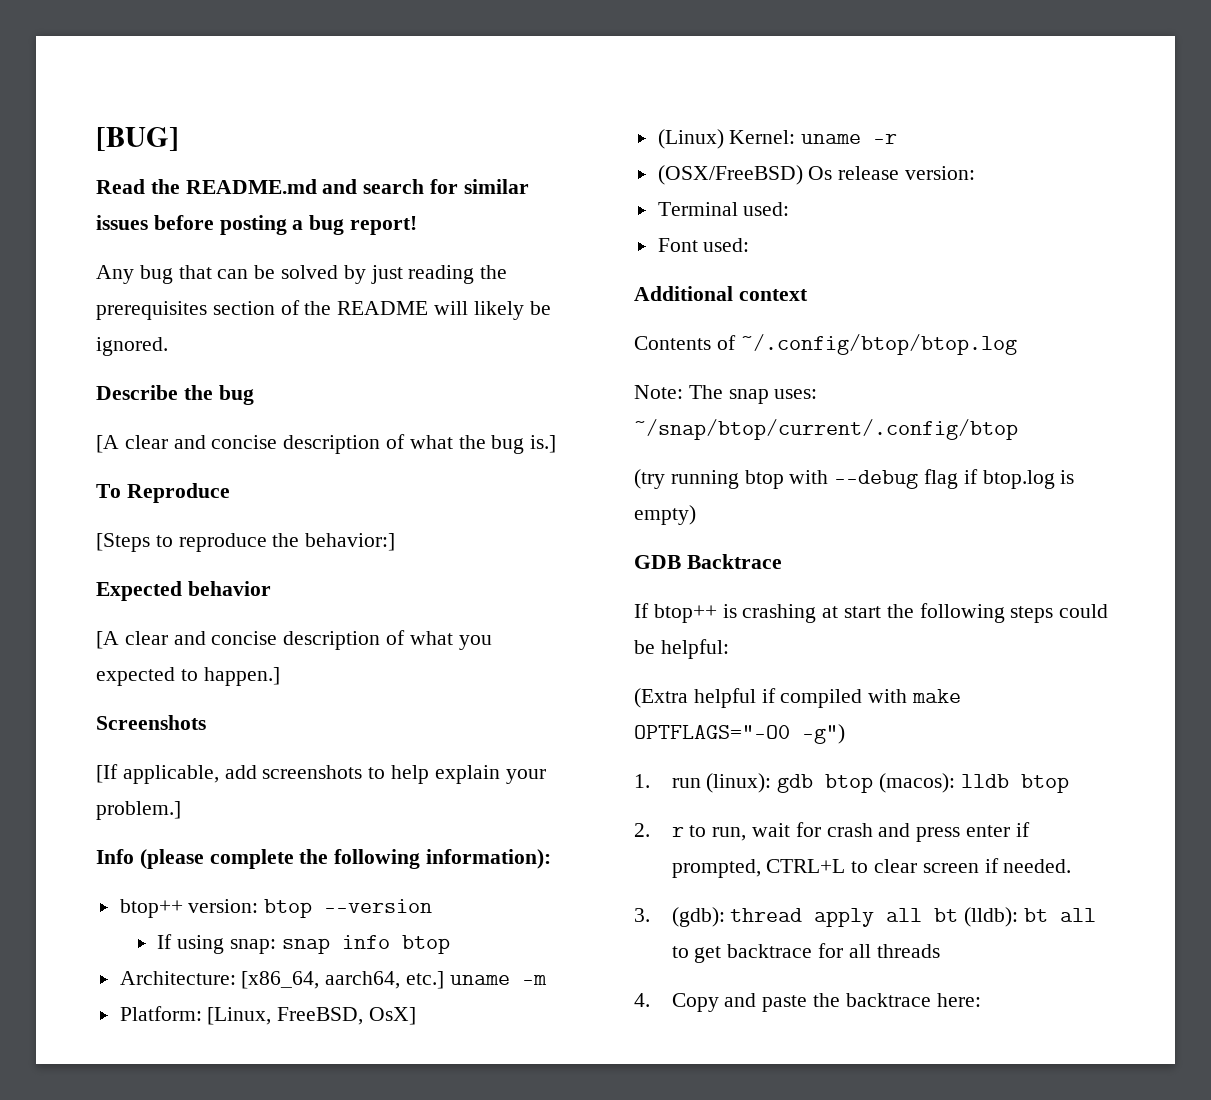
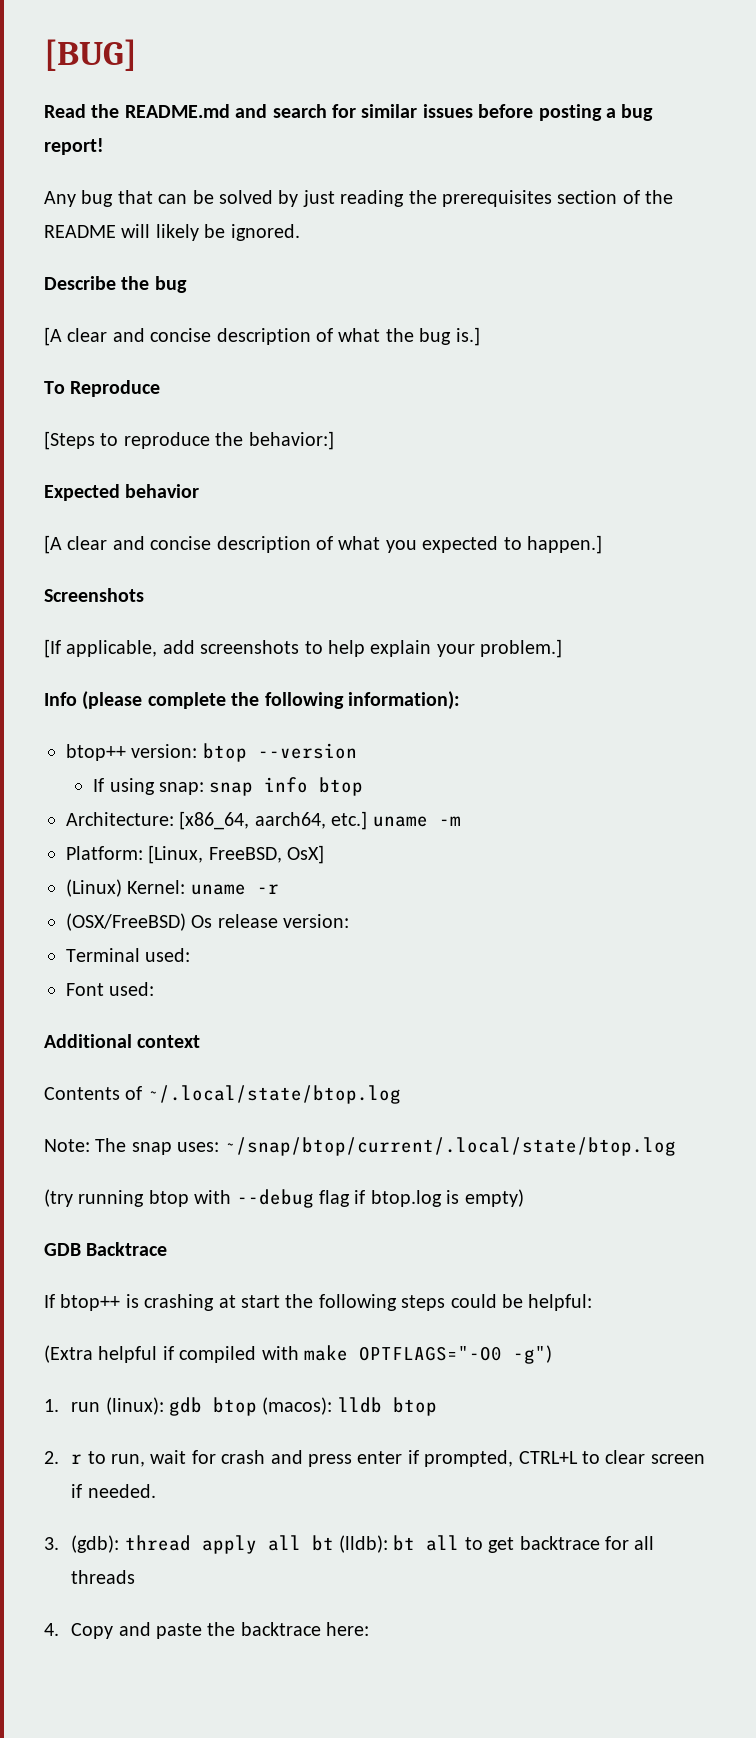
[740,334,1017,355] ~/.config/btop/btop.log -> [147,1085,401,1104] ~/.local/state/btop.log
[634,419,1018,440] ~/snap/btop/current/.config/btop -> [224,1137,676,1156] ~/snap/btop/current/.local/state/btop.log

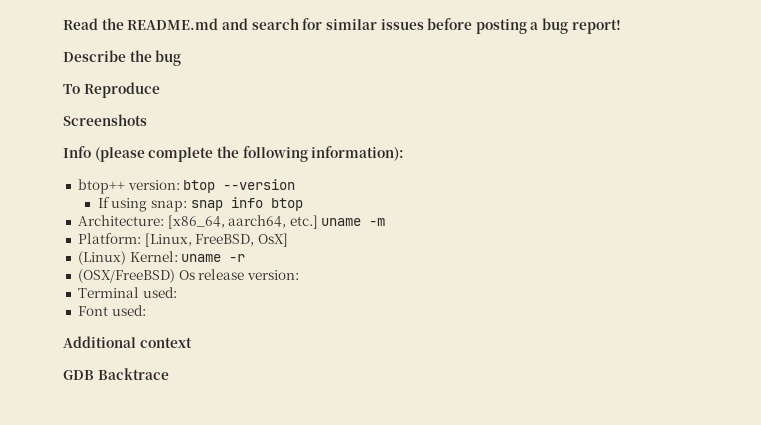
[44,39,137,71] [BUG] // -> (63, 24) none
[44,190,674,207] [44,224,300,241] [44,276,187,293] [44,327,480,346] [44,380,161,397] [44,431,334,450] [44,484,200,501] [44,535,602,554] [44,588,144,602] [44,639,563,658] Any bug that can be solved by just reading the prerequisites section of the README will likely be ignored. // Describe the bug // [A clear and concise description of what the bug is.] // To Reproduce // [Steps to reproduce the behavior:] // Expected behavior // [A clear and concise description of what you expected to happen.] // Screenshots // [If applicable, add screenshots to help explain your problem.] -> [63,50,182,66] [63,82,160,98] [63,114,147,126] Describe the bug // To Reproduce // Screenshots
[44,1085,401,1104] [44,1137,676,1156] [44,1189,524,1208] [44,1242,168,1256] [44,1294,593,1311] [44,1345,552,1364] [44,1397,437,1416] [44,1450,705,1467] [71,1484,156,1498] [44,1535,655,1554] [71,1570,136,1584] [44,1622,370,1639] Contents of ~/.local/state/btop.log // Note: The snap uses: ~/snap/btop/current/.local/state/btop.log // (try running btop with --debug flag if btop.log is empty) // GDB Backtrace // If btop++ is crashing at start the following steps could be helpful: // (Extra helpful if compiled with make OPTFLAGS="-O0 -g") // 1. run (linux): gdb btop (macos): lldb btop // 2. r to run, wait for crash and press enter if prompted, CTRL+L to clear screen if needed. // 3. (gdb): thread apply all bt (lldb): bt all to get backtrace for all threads // 4. Copy and paste the backtrace here: -> [63,368,169,380] GDB Backtrace

